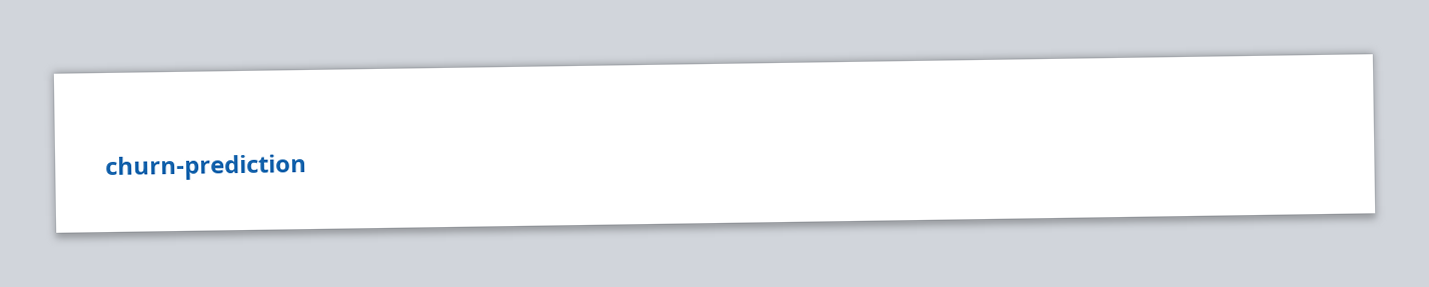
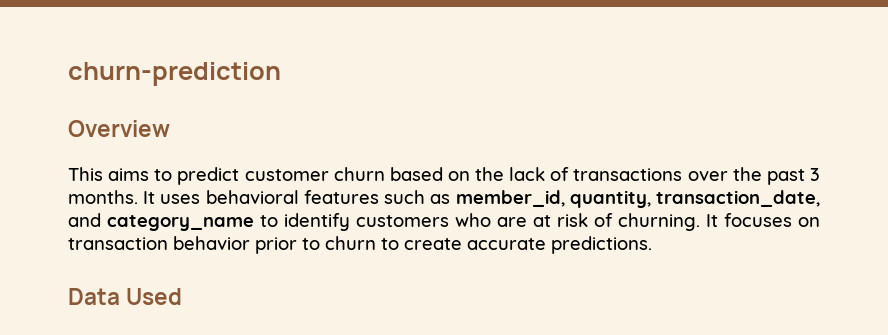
(307, 168) none -> [68,120,170,137] [68,167,820,185] [68,190,820,208] [68,213,820,231] [68,236,652,254] [68,288,183,305] // Overview // This aims to predict customer churn based on the lack of transactions over the past 3 months. It uses behavioral features such as member_id, quantity, transaction_date, and category_name to identify customers who are at risk of churning. It focuses on transaction behavior prior to churn to create accurate predictions. // Data Used

